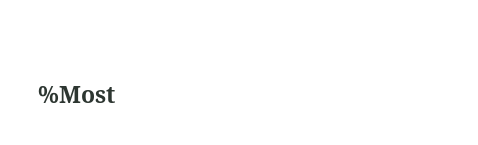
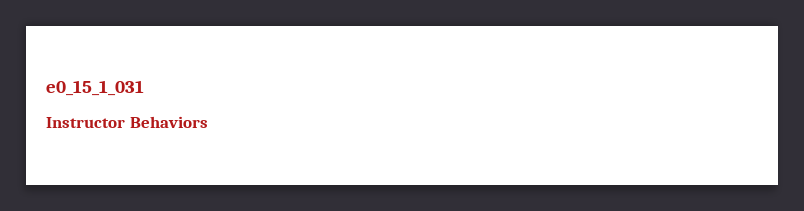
[38,86,115,103] %Most -> [46,80,144,96] [46,116,208,128] e0_15_1_031 // Instructor Behaviors

